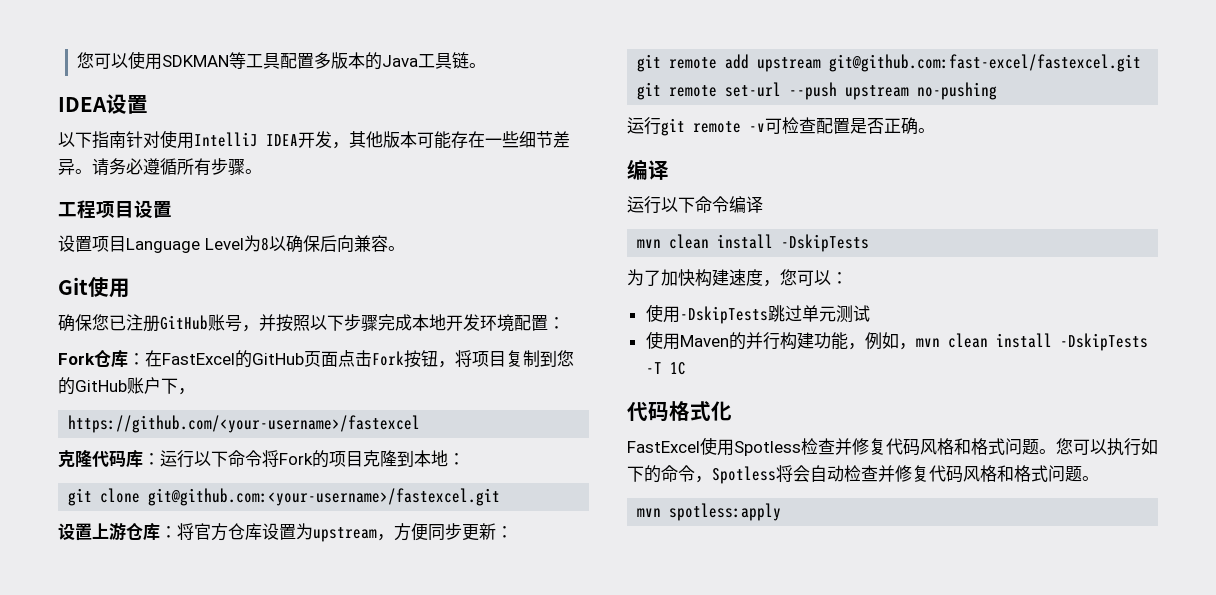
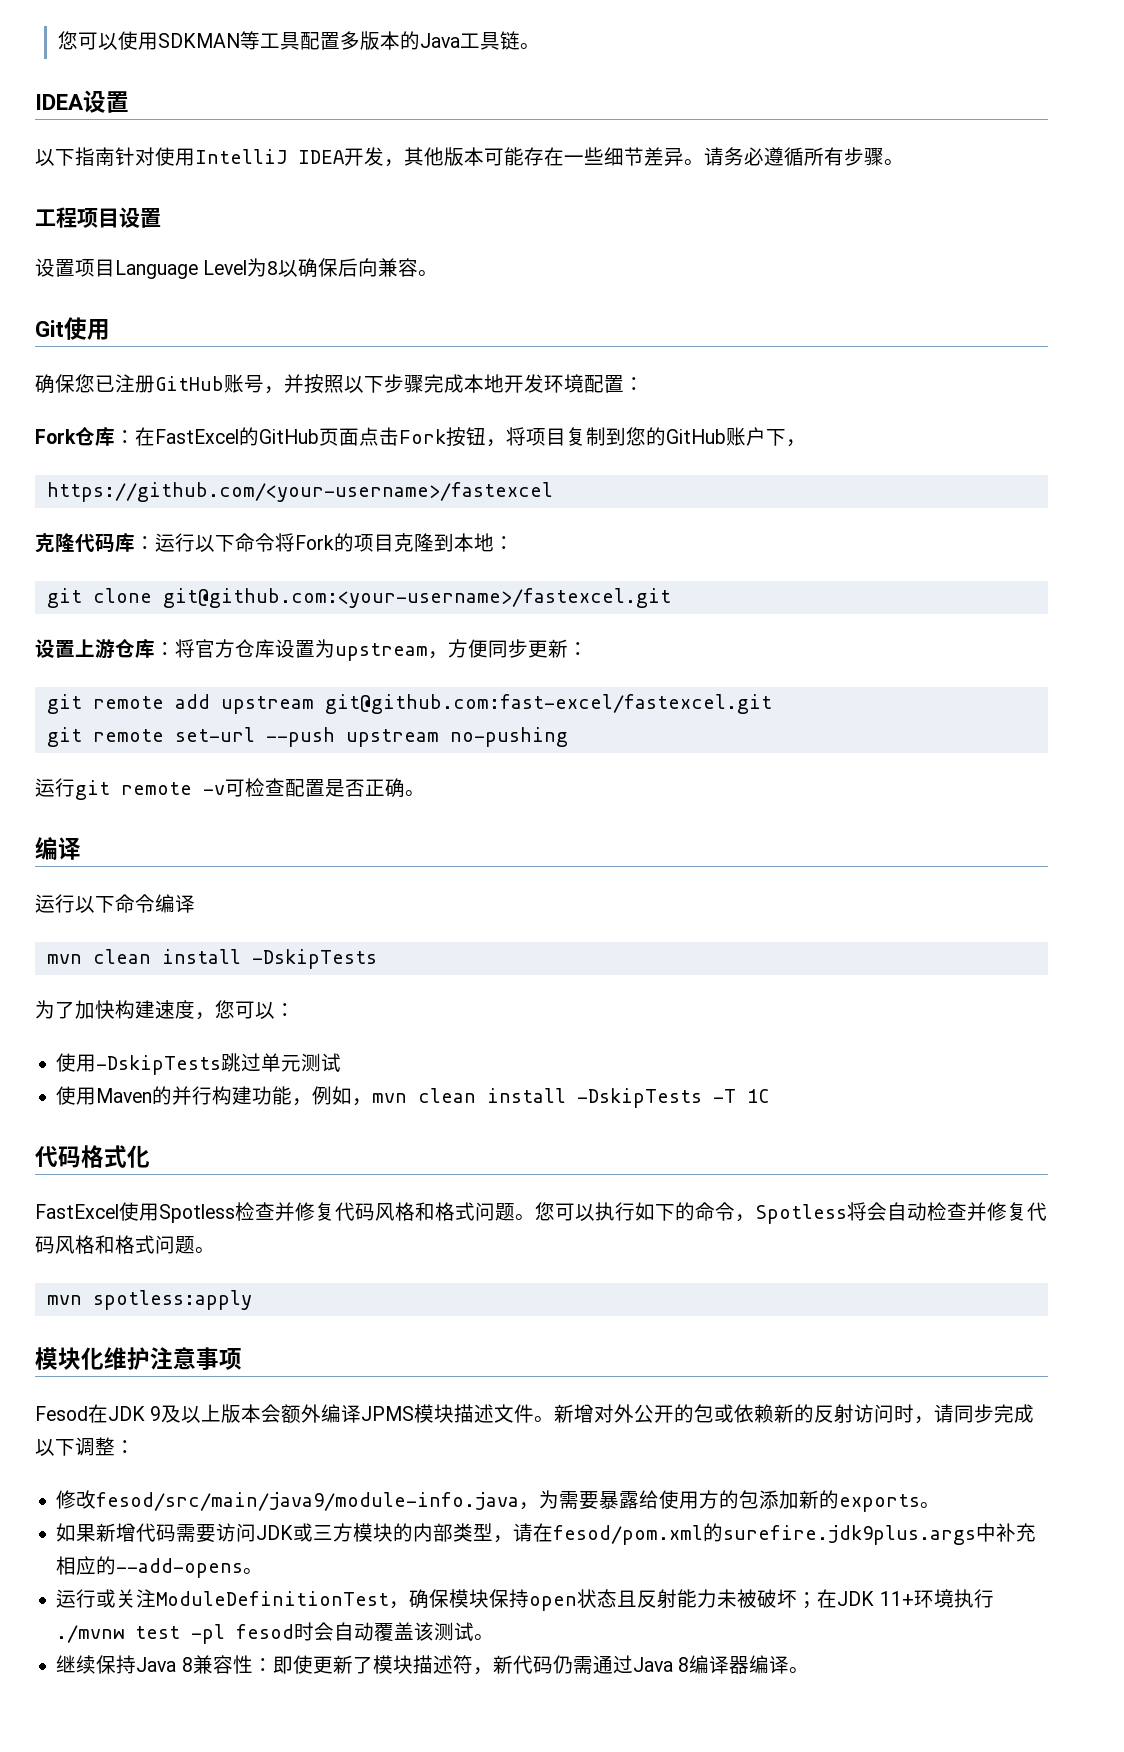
(782, 512) none -> [35,1347,242,1370] [35,1404,1035,1424] [35,1437,135,1456] [56,1490,941,1512] [56,1523,1037,1545] [56,1556,264,1578] [56,1589,994,1611] [56,1622,495,1644] [56,1655,809,1675] // 模块化维护注意事项 // Fesod在JDK 9及以上版本会额外编译JPMS模块描述文件。新增对外公开的包或依赖新的反射访问时，请同步完成以下调整： // 修改fesod/src/main/java9/module-info.java，为需要暴露给使用方的包添加新的exports。 // 如果新增代码需要访问JDK或三方模块的内部类型，请在fesod/pom.xml的surefire.jdk9plus.args中补充相应的--add-opens。 // 运行或关注ModuleDefinitionTest，确保模块保持open状态且反射能力未被破坏；在JDK 11+环境执行./mvnw test -pl fesod时会自动覆盖该测试。 // 继续保持Java 8兼容性：即使更新了模块描述符，新代码仍需通过Java 8编译器编译。

